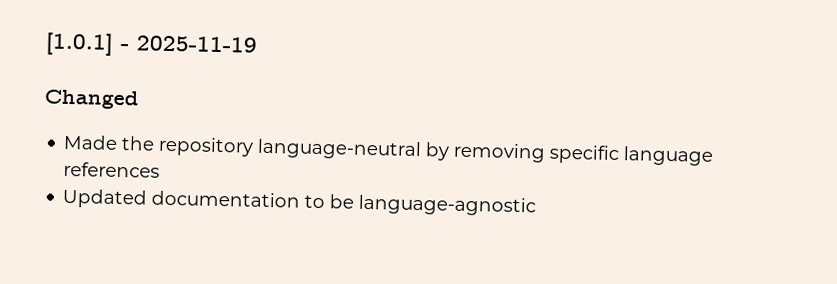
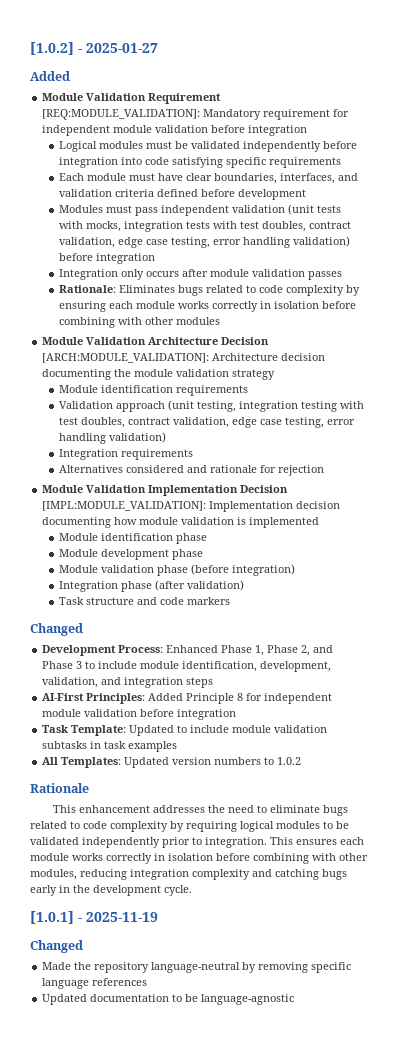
(45, 44) none -> [30,42,158,55] [30,71,70,81] [42,93,222,104] [42,109,350,120] [42,125,308,136] [59,141,358,152] [59,157,342,168] [59,173,359,184] [59,189,307,200] [59,204,342,216] [59,221,352,232] [59,236,351,248] [59,253,156,264] [59,269,343,280] [59,285,361,296] [59,301,357,312] [59,317,221,328] [42,337,270,345] [42,353,326,363] [42,369,276,380] [59,385,249,396] [59,400,365,412] [59,417,356,428] [59,432,167,444] [59,449,194,460] [59,465,325,476] [42,485,289,496] [42,501,341,512] [42,517,320,528] [59,533,208,544] [59,549,204,560] [59,564,296,576] [59,580,245,592] [59,597,231,605] [30,623,83,636] [42,645,334,656] [42,661,332,672] [42,677,214,688] [42,693,333,704] [42,709,237,720] [42,725,328,736] [42,741,178,752] [42,757,302,768] [30,783,89,793] [53,805,349,816] [30,821,349,832] [30,837,364,848] [30,853,368,864] [30,869,347,880] [30,885,192,896] [1.0.2] - 2025-01-27 // Added // Module Validation Requirement [REQ:MODULE_VALIDATION]: Mandatory requirement for independent module validation before integration // Logical modules must be validated independently before integration into code satisfying specific requirements // Each module must have clear boundaries, interfaces, and validation criteria defined before development // Modules must pass independent validation (unit tests with mocks, integration tests with test doubles, contract validation, edge case testing, error handling validation) before integration // Integration only occurs after module validation passes // Rationale: Eliminates bugs related to code complexity by ensuring each module works correctly in isolation before combining with other modules // Module Validation Architecture Decision [ARCH:MODULE_VALIDATION]: Architecture decision documenting the module validation strategy // Module identification requirements // Validation approach (unit testing, integration testing with test doubles, contract validation, edge case testing, error handling validation) // Integration requirements // Alternatives considered and rationale for rejection // Module Validation Implementation Decision [IMPL:MODULE_VALIDATION]: Implementation decision documenting how module validation is implemented // Module identification phase // Module development phase // Module validation phase (before integration) // Integration phase (after validation) // Task structure and code markers // Changed // Development Process: Enhanced Phase 1, Phase 2, and Phase 3 to include module identification, development, validation, and integration steps // AI-First Principles: Added Principle 8 for independent module validation before integration // Task Template: Updated to include module validation subtasks in task examples // All Templates: Updated version numbers to 1.0.2 // Rationale // This enhancement addresses the need to eliminate bugs related to code complexity by requiring logical modules to be validated independently prior to integration. This ensures each module works correctly in isolation before combining with other modules, reducing integration complexity and catching bugs early in the development cycle. //

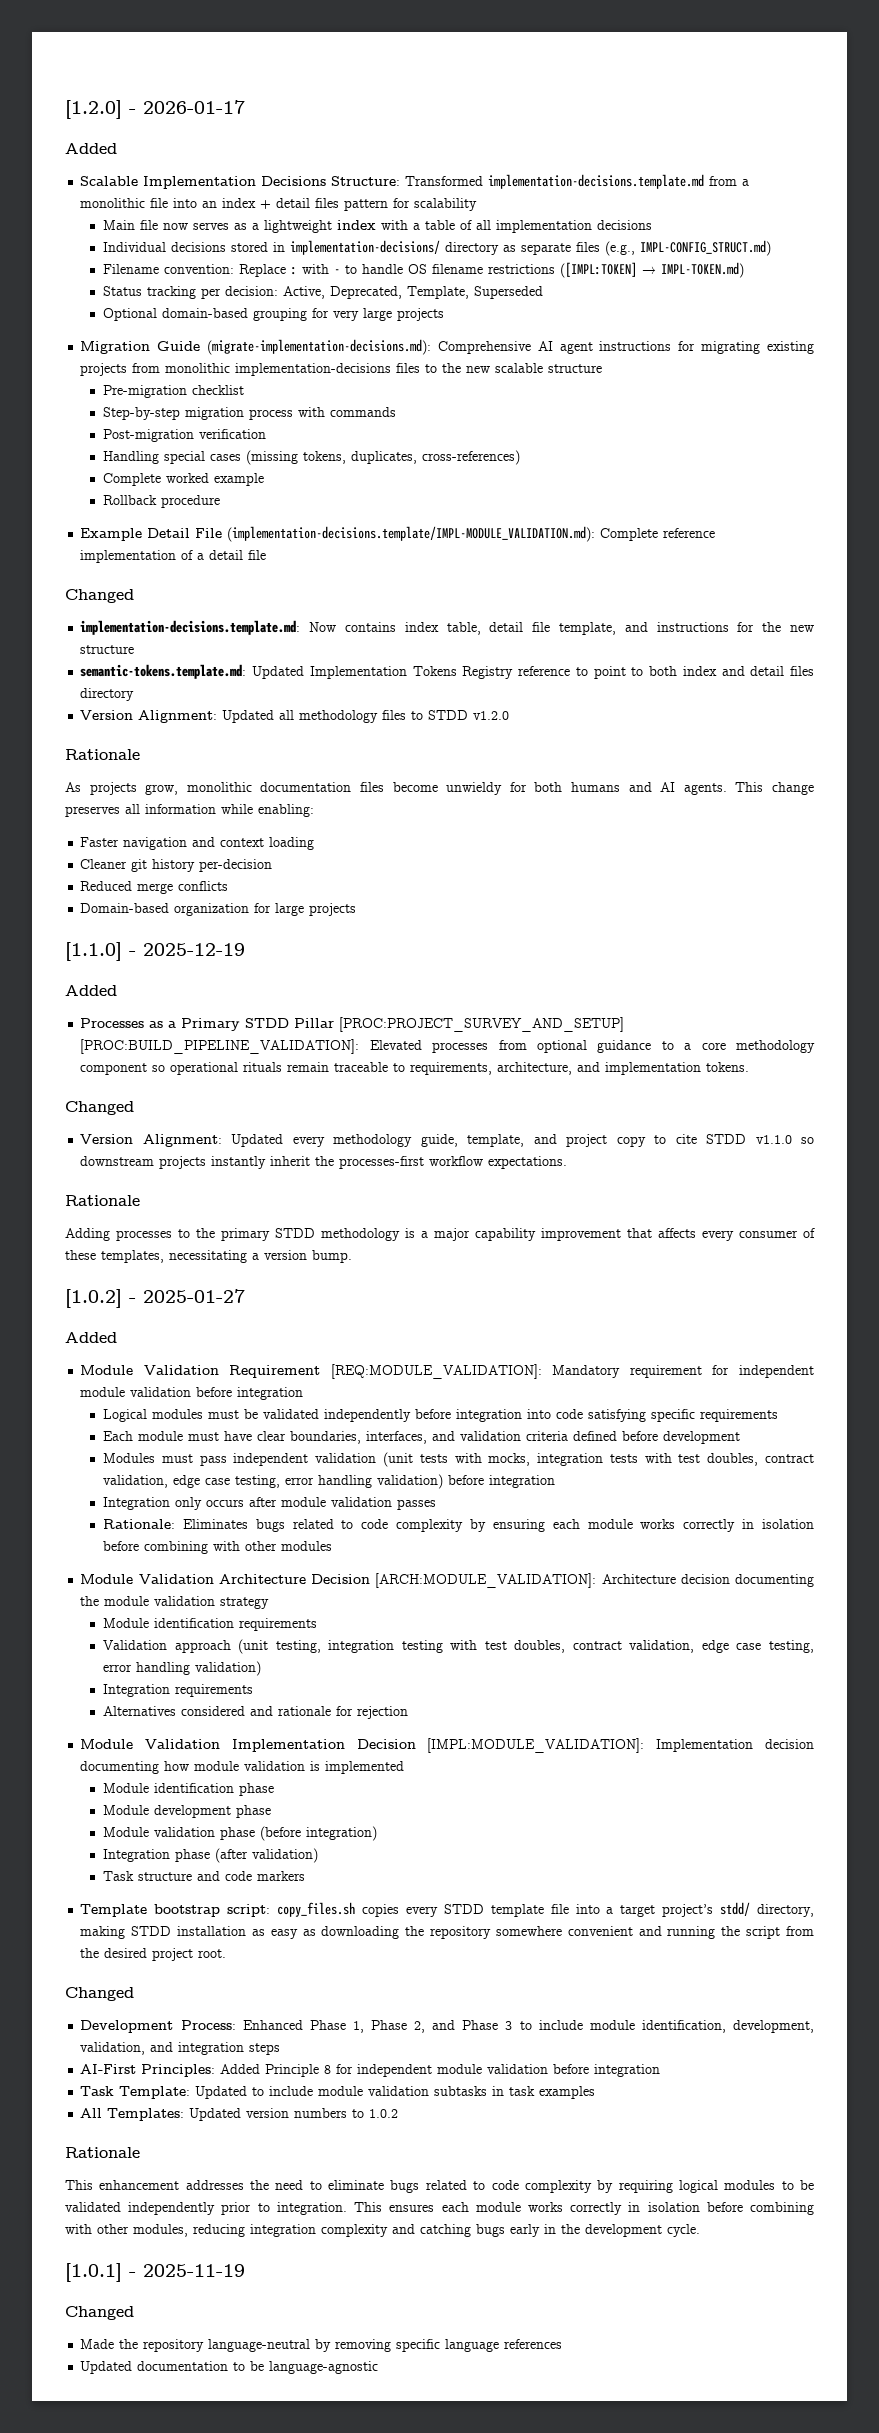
(30, 48) none -> [65,100,245,119] [65,143,117,154] [80,174,750,189] [80,198,478,211] [103,220,653,233] [103,240,772,256] [103,262,745,278] [103,286,544,299] [103,308,445,321] [80,339,814,355] [80,363,603,376] [103,385,245,398] [103,407,397,420] [103,429,267,442] [103,450,521,465] [103,473,265,486] [103,495,221,508] [80,526,716,542] [80,550,267,563] [65,589,134,603] [80,620,814,635] [80,645,135,654] [80,664,815,679] [80,688,135,701] [80,710,510,723] [65,749,140,760] [65,782,815,795] [65,804,314,817] [80,837,315,850] [80,859,273,872] [80,881,229,894] [80,903,357,916] [65,942,245,961] [65,985,117,996] [80,1017,625,1032] [80,1039,815,1054] [80,1062,750,1075] [65,1101,134,1115] [80,1134,814,1147] [80,1156,568,1169] [65,1195,140,1206] [65,1228,815,1241] [65,1250,352,1263] [1.2.0] - 2026-01-17 // Added // Scalable Implementation Decisions Structure: Transformed implementation-decisions.template.md from a monolithic file into an index + detail files pattern for scalability // Main file now serves as a lightweight index with a table of all implementation decisions // Individual decisions stored in implementation-decisions/ directory as separate files (e.g., IMPL-CONFIG_STRUCT.md) // Filename convention: Replace : with - to handle OS filename restrictions ([IMPL:TOKEN] → IMPL-TOKEN.md) // Status tracking per decision: Active, Deprecated, Template, Superseded // Optional domain-based grouping for very large projects // Migration Guide (migrate-implementation-decisions.md): Comprehensive AI agent instructions for migrating existing projects from monolithic implementation-decisions files to the new scalable structure // Pre-migration checklist // Step-by-step migration process with commands // Post-migration verification // Handling special cases (missing tokens, duplicates, cross-references) // Complete worked example // Rollback procedure // Example Detail File (implementation-decisions.template/IMPL-MODULE_VALIDATION.md): Complete reference implementation of a detail file // Changed // implementation-decisions.template.md: Now contains index table, detail file template, and instructions for the new structure // semantic-tokens.template.md: Updated Implementation Tokens Registry reference to point to both index and detail files directory // Version Alignment: Updated all methodology files to STDD v1.2.0 // Rationale // As projects grow, monolithic documentation files become unwieldy for both humans and AI agents. This change preserves all information while enabling: // Faster navigation and context loading // Cleaner git history per-decision // Reduced merge conflicts // Domain-based organization for large projects // [1.1.0] - 2025-12-19 // Added // Processes as a Primary STDD Pillar [PROC:PROJECT_SURVEY_AND_SETUP] [PROC:BUILD_PIPELINE_VALIDATION]: Elevated processes from optional guidance to a core methodology component so operational rituals remain traceable to requirements, architecture, and implementation tokens. // Changed // Version Alignment: Updated every methodology guide, template, and project copy to cite STDD v1.1.0 so downstream projects instantly inherit the processes-first workflow expectations. // Rationale // Adding processes to the primary STDD methodology is a major capability improvement that affects every consumer of these templates, necessitating a version bump. //
(231, 601) none -> [80,1902,814,1917] [80,1926,815,1939] [80,1948,227,1961] // Template bootstrap script: copy_files.sh copies every STDD template file into a target project’s stdd/ directory, making STDD installation as easy as downloading the repository somewhere convenient and running the script from the desired project root.

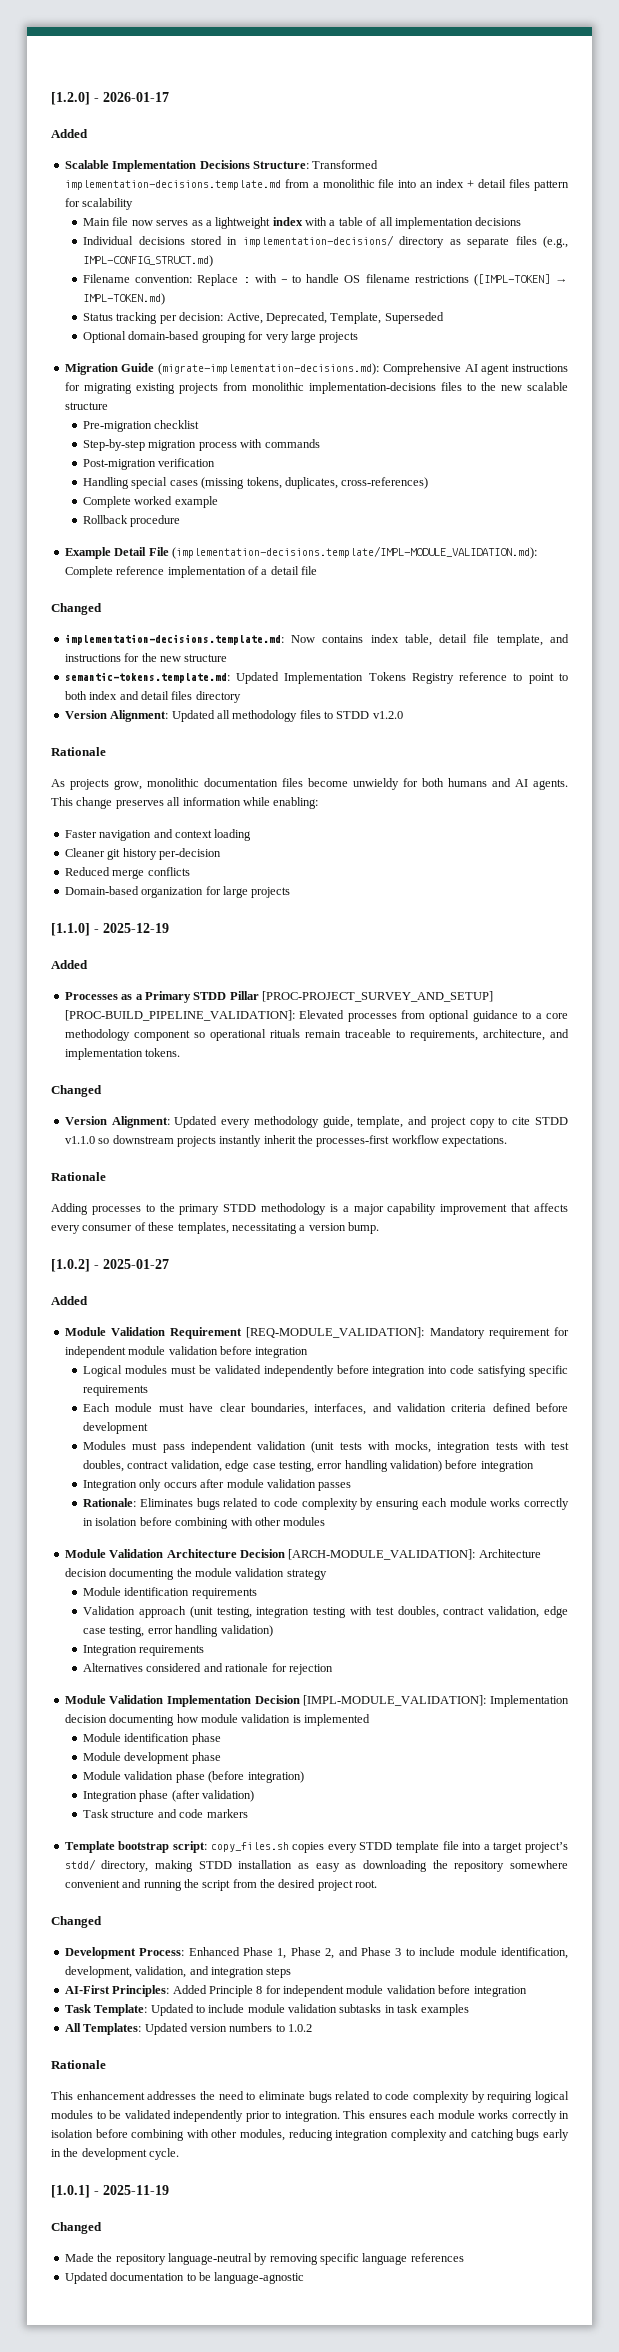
[560,262,638,278] ([IMPL:TOKEN] -> [473,274,550,286] ([IMPL-TOKEN]
[339,1017,625,1032] [80,1039,360,1054] [PROC:PROJECT_SURVEY_AND_SETUP] [PROC:BUILD_PIPELINE_VALIDATION]: -> [262,991,493,1002] [64,1010,295,1021] [PROC-PROJECT_SURVEY_AND_SETUP] [PROC-BUILD_PIPELINE_VALIDATION]:
[330,1364,542,1379] [REQ:MODULE_VALIDATION]: -> [246,1327,425,1338] [REQ-MODULE_VALIDATION]:
[375,1573,597,1588] [ARCH:MODULE_VALIDATION]: -> [288,1549,476,1560] [ARCH-MODULE_VALIDATION]:
[427,1738,645,1753] [IMPL:MODULE_VALIDATION]: -> [303,1695,487,1706] [IMPL-MODULE_VALIDATION]:

